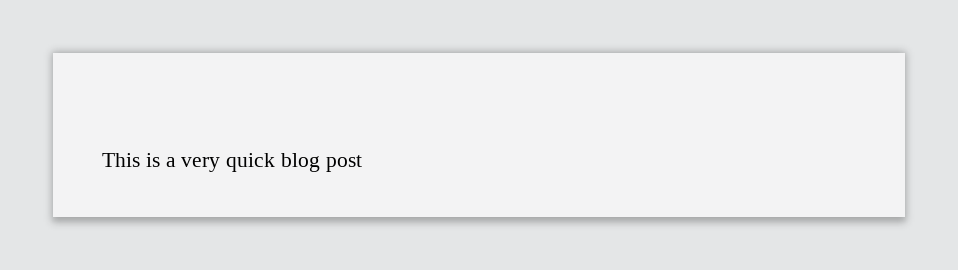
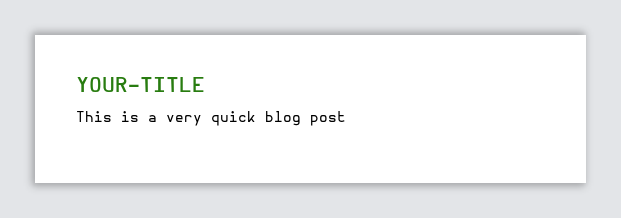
(102, 160) none -> [76,77,205,92] YOUR-TITLE //

